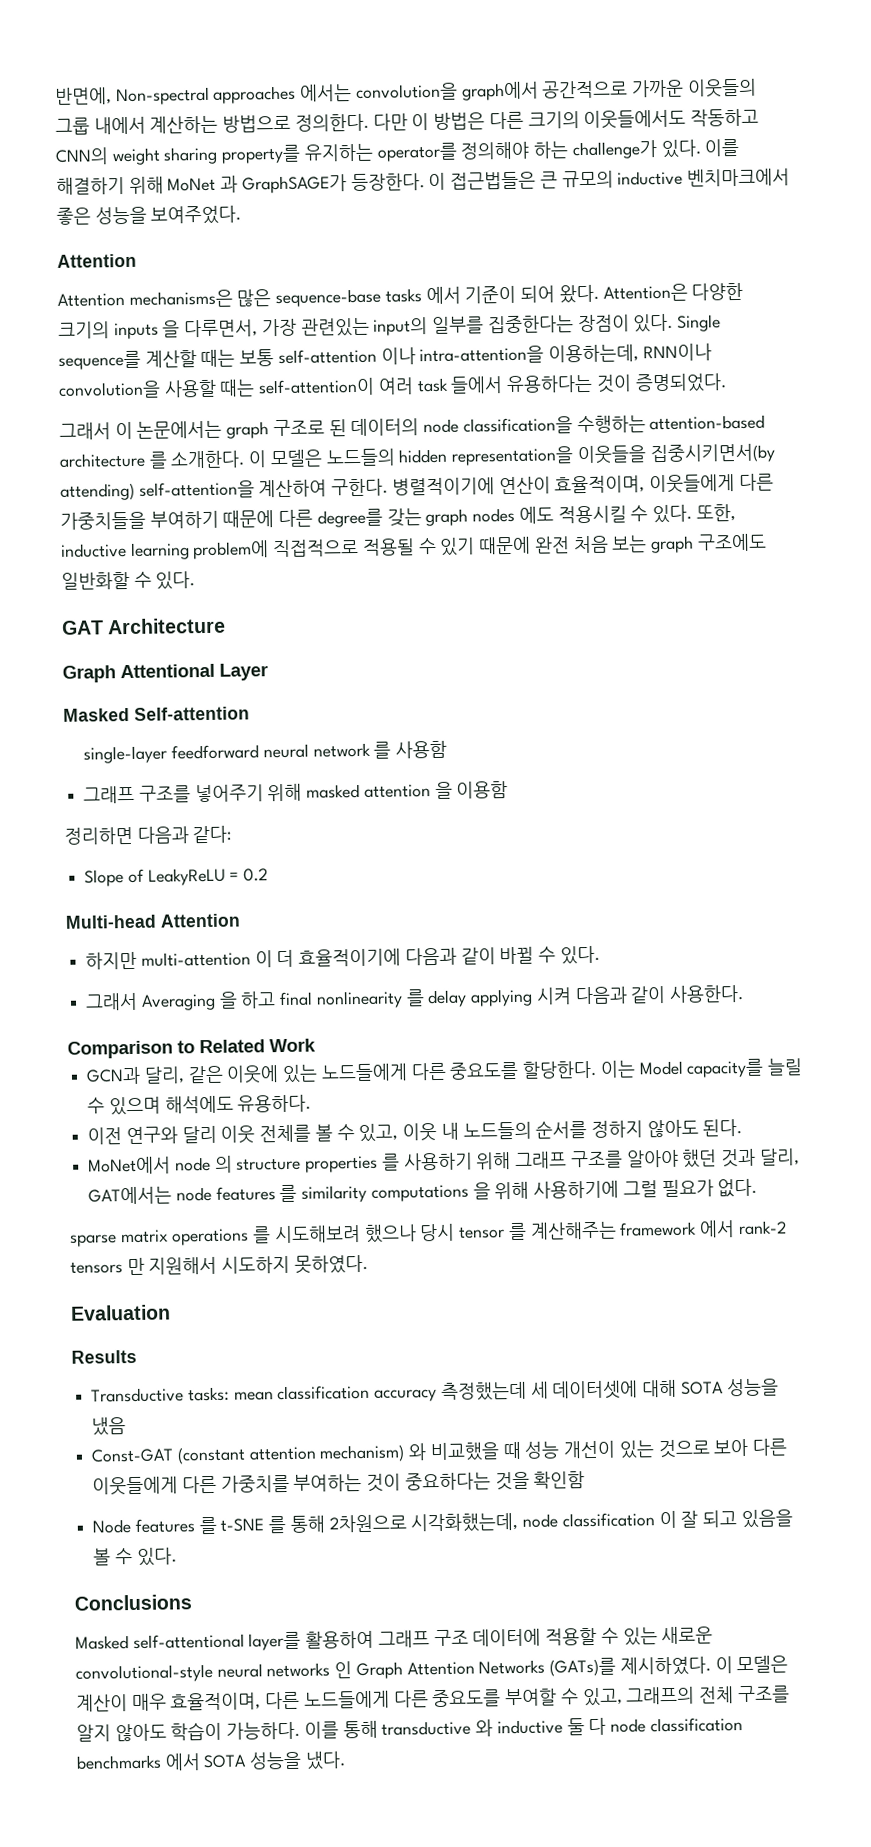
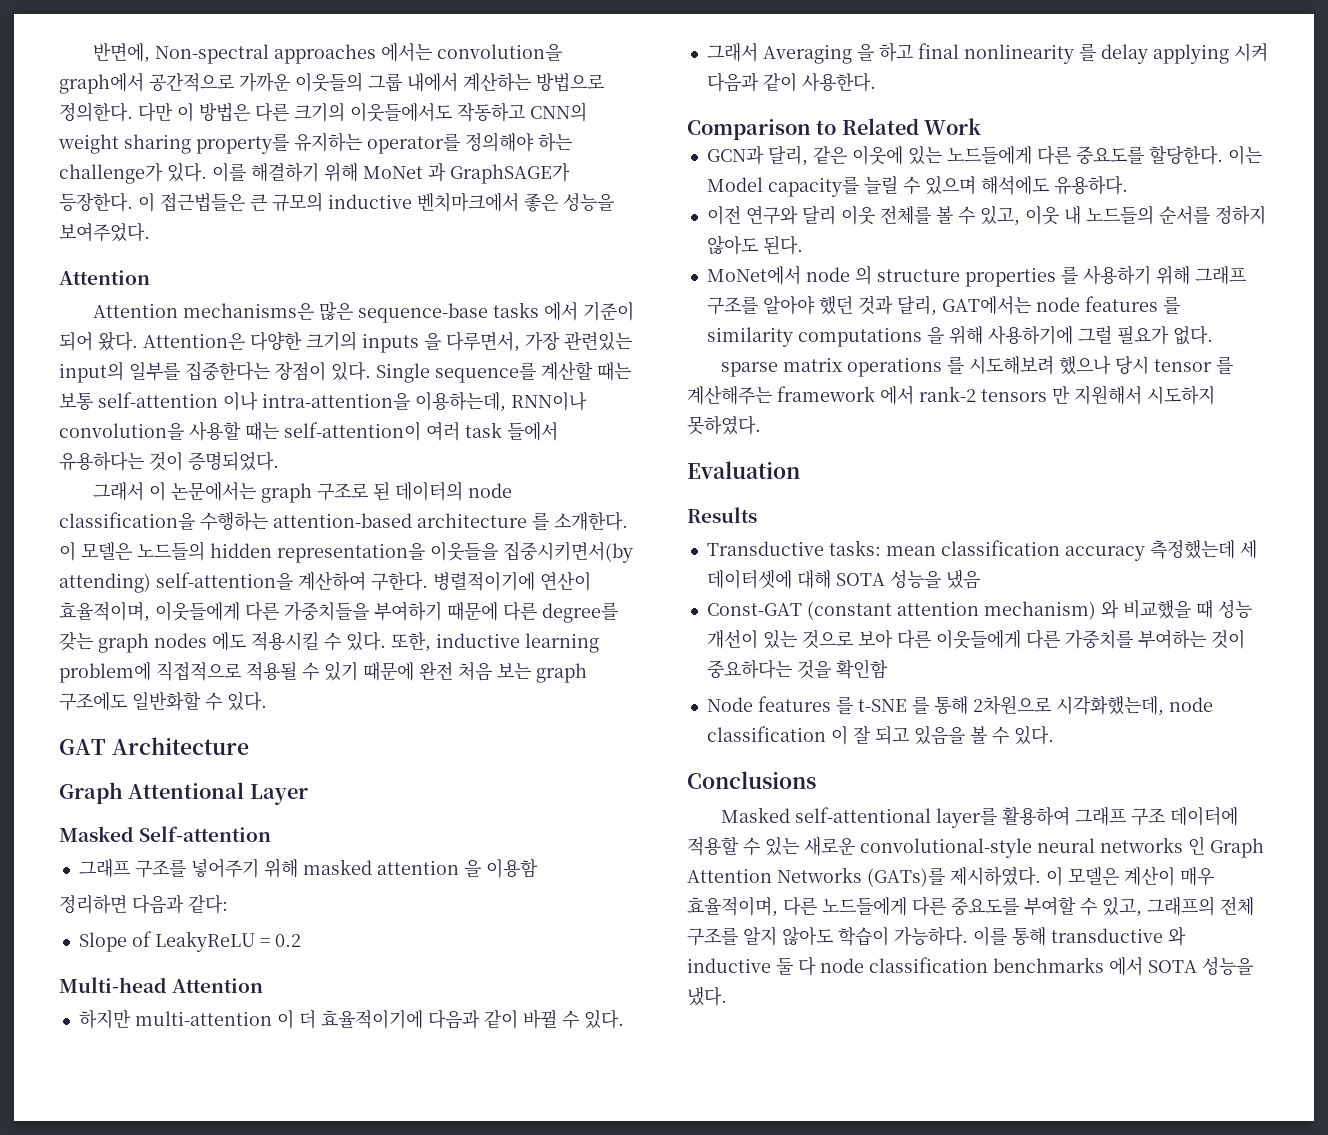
[83,740,448,764] // single-layer feedforward neural network 를 사용함 -> (272, 834) none

